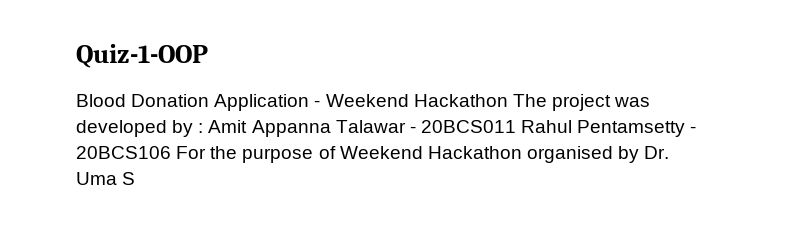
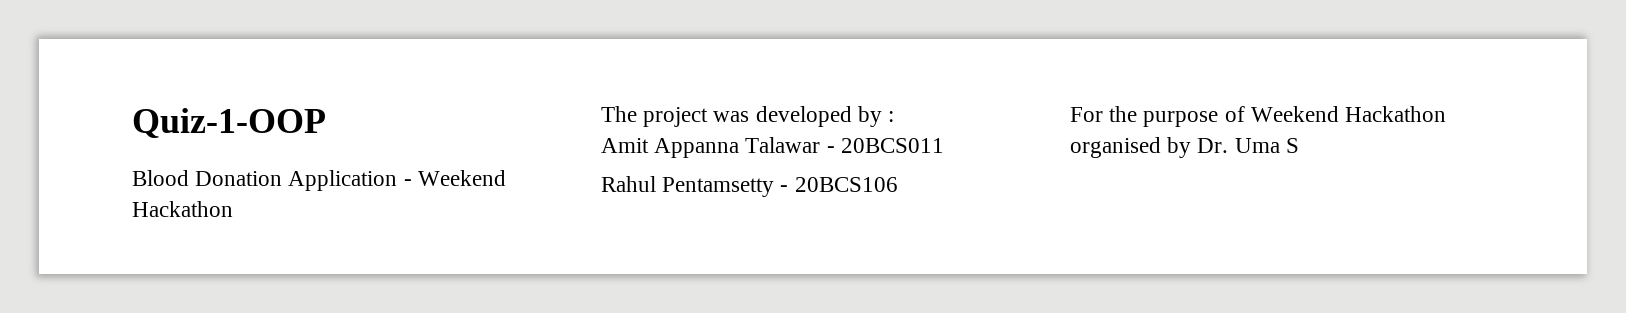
(508, 100) none -> (233, 209) //
(204, 128) none -> (895, 116) //
(516, 126) none -> (944, 145) //
(171, 152) none -> (898, 184) //

